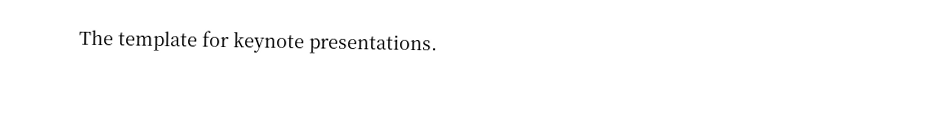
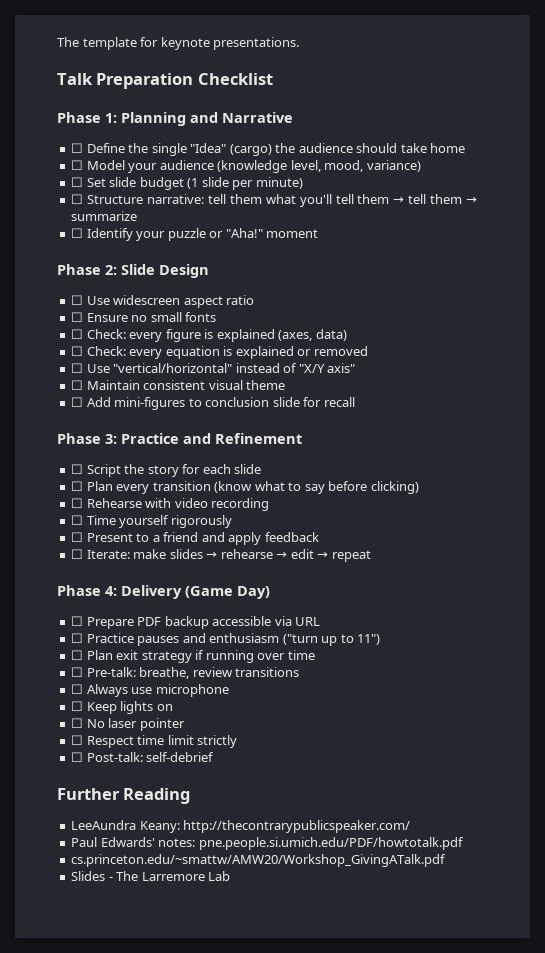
(438, 44) none -> [57,73,273,89] [57,112,293,126] [71,143,466,156] [71,160,421,173] [71,177,303,190] [71,194,477,207] [71,211,138,221] [71,228,319,241] [57,264,209,278] [71,295,255,308] [71,312,217,322] [71,329,347,342] [71,346,368,359] [71,363,356,373] [71,380,286,390] [71,397,355,410] [57,433,302,444] [71,464,262,477] [71,481,419,494] [71,498,270,511] [71,515,232,528] [71,532,319,545] [71,549,371,562] [57,585,270,599] [71,616,321,629] [71,633,381,646] [71,650,315,663] [71,667,300,679] [71,684,229,697] [71,701,173,714] [71,718,185,731] [71,735,238,748] [71,752,215,762] [57,788,191,804] [71,820,411,833] [71,837,464,850] [71,854,447,867] [71,871,231,881] // Talk Preparation Checklist // Phase 1: Planning and Narrative // ☐ Define the single "Idea" (cargo) the audience should take home // ☐ Model your audience (knowledge level, mood, variance) // ☐ Set slide budget (1 slide per minute) // ☐ Structure narrative: tell them what you'll tell them → tell them → summarize // ☐ Identify your puzzle or "Aha!" moment // Phase 2: Slide Design // ☐ Use widescreen aspect ratio // ☐ Ensure no small fonts // ☐ Check: every figure is explained (axes, data) // ☐ Check: every equation is explained or removed // ☐ Use "vertical/horizontal" instead of "X/Y axis" // ☐ Maintain consistent visual theme // ☐ Add mini-figures to conclusion slide for recall // Phase 3: Practice and Refinement // ☐ Script the story for each slide // ☐ Plan every transition (know what to say before clicking) // ☐ Rehearse with video recording // ☐ Time yourself rigorously // ☐ Present to a friend and apply feedback // ☐ Iterate: make slides → rehearse → edit → repeat // Phase 4: Delivery (Game Day) // ☐ Prepare PDF backup accessible via URL // ☐ Practice pauses and enthusiasm ("turn up to 11") // ☐ Plan exit strategy if running over time // ☐ Pre-talk: breathe, review transitions // ☐ Always use microphone // ☐ Keep lights on // ☐ No laser pointer // ☐ Respect time limit strictly // ☐ Post-talk: self-debrief // Further Reading // LeeAundra Keany: http://thecontrarypublicspeaker.com/ // Paul Edwards' notes: pne.people.si.umich.edu/PDF/howtotalk.pdf // cs.princeton.edu/~smattw/AMW20/Workshop_GivingATalk.pdf // Slides - The Larremore Lab

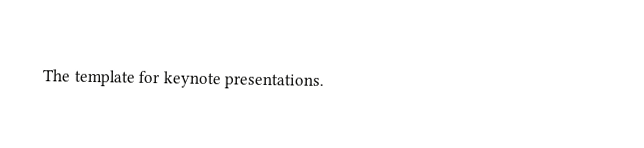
[57,73,273,89] [57,112,293,126] [71,143,466,156] [71,160,421,173] [71,177,303,190] [71,194,477,207] [71,211,138,221] [71,228,319,241] [57,264,209,278] [71,295,255,308] [71,312,217,322] [71,329,347,342] [71,346,368,359] [71,363,356,373] [71,380,286,390] [71,397,355,410] [57,433,302,444] [71,464,262,477] [71,481,419,494] [71,498,270,511] [71,515,232,528] [71,532,319,545] [71,549,371,562] [57,585,270,599] [71,616,321,629] [71,633,381,646] [71,650,315,663] [71,667,300,679] [71,684,229,697] [71,701,173,714] [71,718,185,731] [71,735,238,748] [71,752,215,762] [57,788,191,804] [71,820,411,833] [71,837,464,850] [71,854,447,867] [71,871,231,881] // Talk Preparation Checklist // Phase 1: Planning and Narrative // ☐ Define the single "Idea" (cargo) the audience should take home // ☐ Model your audience (knowledge level, mood, variance) // ☐ Set slide budget (1 slide per minute) // ☐ Structure narrative: tell them what you'll tell them → tell them → summarize // ☐ Identify your puzzle or "Aha!" moment // Phase 2: Slide Design // ☐ Use widescreen aspect ratio // ☐ Ensure no small fonts // ☐ Check: every figure is explained (axes, data) // ☐ Check: every equation is explained or removed // ☐ Use "vertical/horizontal" instead of "X/Y axis" // ☐ Maintain consistent visual theme // ☐ Add mini-figures to conclusion slide for recall // Phase 3: Practice and Refinement // ☐ Script the story for each slide // ☐ Plan every transition (know what to say before clicking) // ☐ Rehearse with video recording // ☐ Time yourself rigorously // ☐ Present to a friend and apply feedback // ☐ Iterate: make slides → rehearse → edit → repeat // Phase 4: Delivery (Game Day) // ☐ Prepare PDF backup accessible via URL // ☐ Practice pauses and enthusiasm ("turn up to 11") // ☐ Plan exit strategy if running over time // ☐ Pre-talk: breathe, review transitions // ☐ Always use microphone // ☐ Keep lights on // ☐ No laser pointer // ☐ Respect time limit strictly // ☐ Post-talk: self-debrief // Further Reading // LeeAundra Keany: http://thecontrarypublicspeaker.com/ // Paul Edwards' notes: pne.people.si.umich.edu/PDF/howtotalk.pdf // cs.princeton.edu/~smattw/AMW20/Workshop_GivingATalk.pdf // Slides - The Larremore Lab -> (325, 82) none

